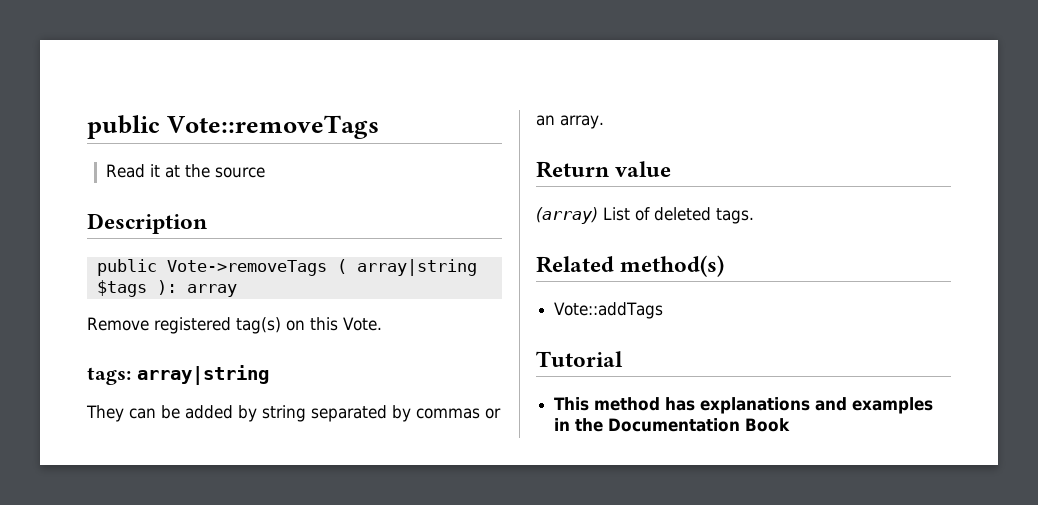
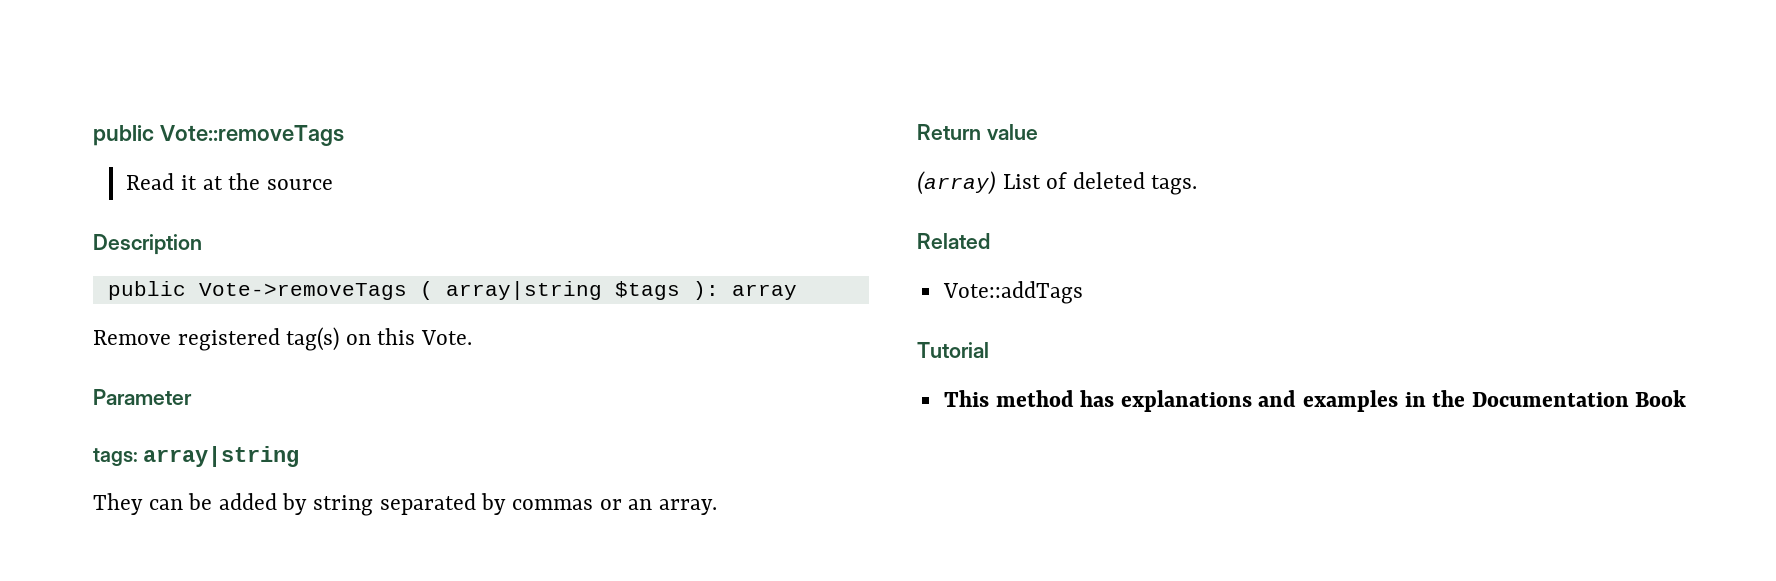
(382, 324) none -> [93,389,192,405] // Parameter
[620,255,725,277] method(s) -> (990, 241) none

